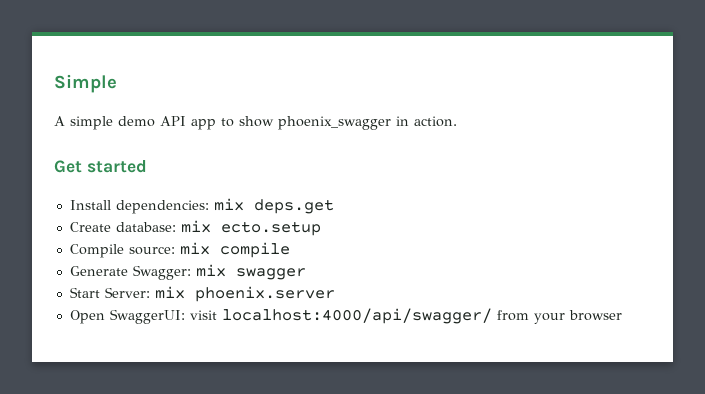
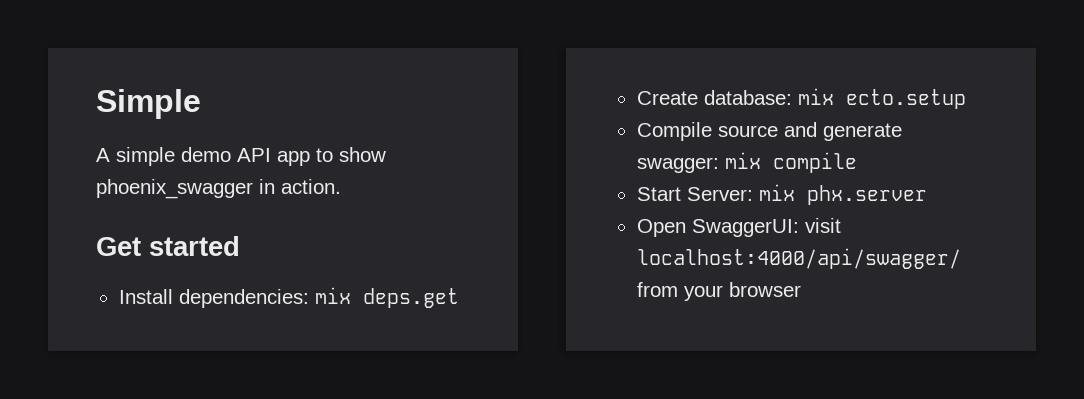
[128,242,290,258] [69,264,306,280] source: mix compile // Generate Swagger: mix swagger -> [717,122,902,141] [636,152,857,173] source and generate swagger: mix compile
[194,286,335,302] phoenix.server -> [806,185,927,205] phx.server

